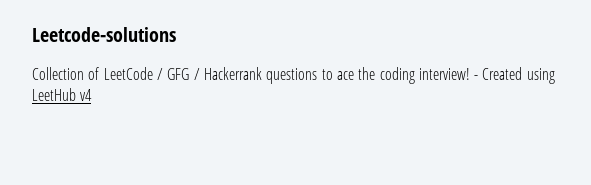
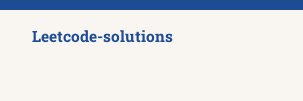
[32,67,555,84] [32,88,93,101] // Collection of LeetCode / GFG / Hackerrank questions to ace the coding interview! - Created using LeetHub v4 -> (173, 36) none

